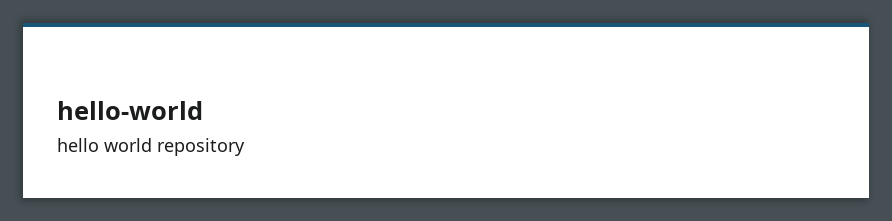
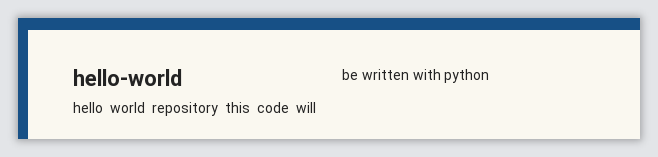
(245, 147) none -> [225,102,316,113] [342,69,490,83] this code will be written with python

